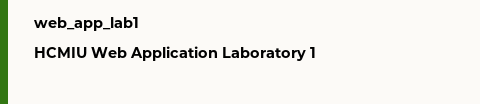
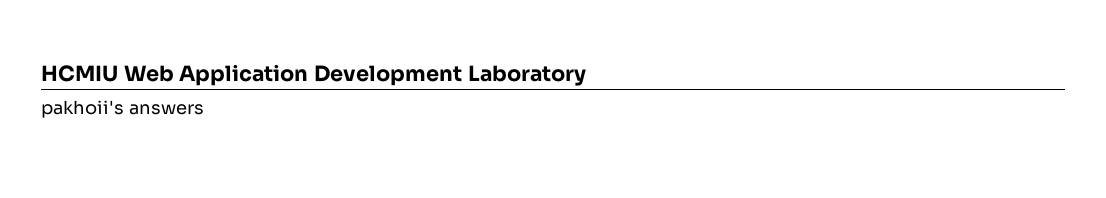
[34,17,139,31] web_app_lab1 // -> (41, 73) none
(218, 53) none -> [314,65,463,86] Development
[310,47,316,58] 1 -> [41,100,204,118] // pakhoii's answers

